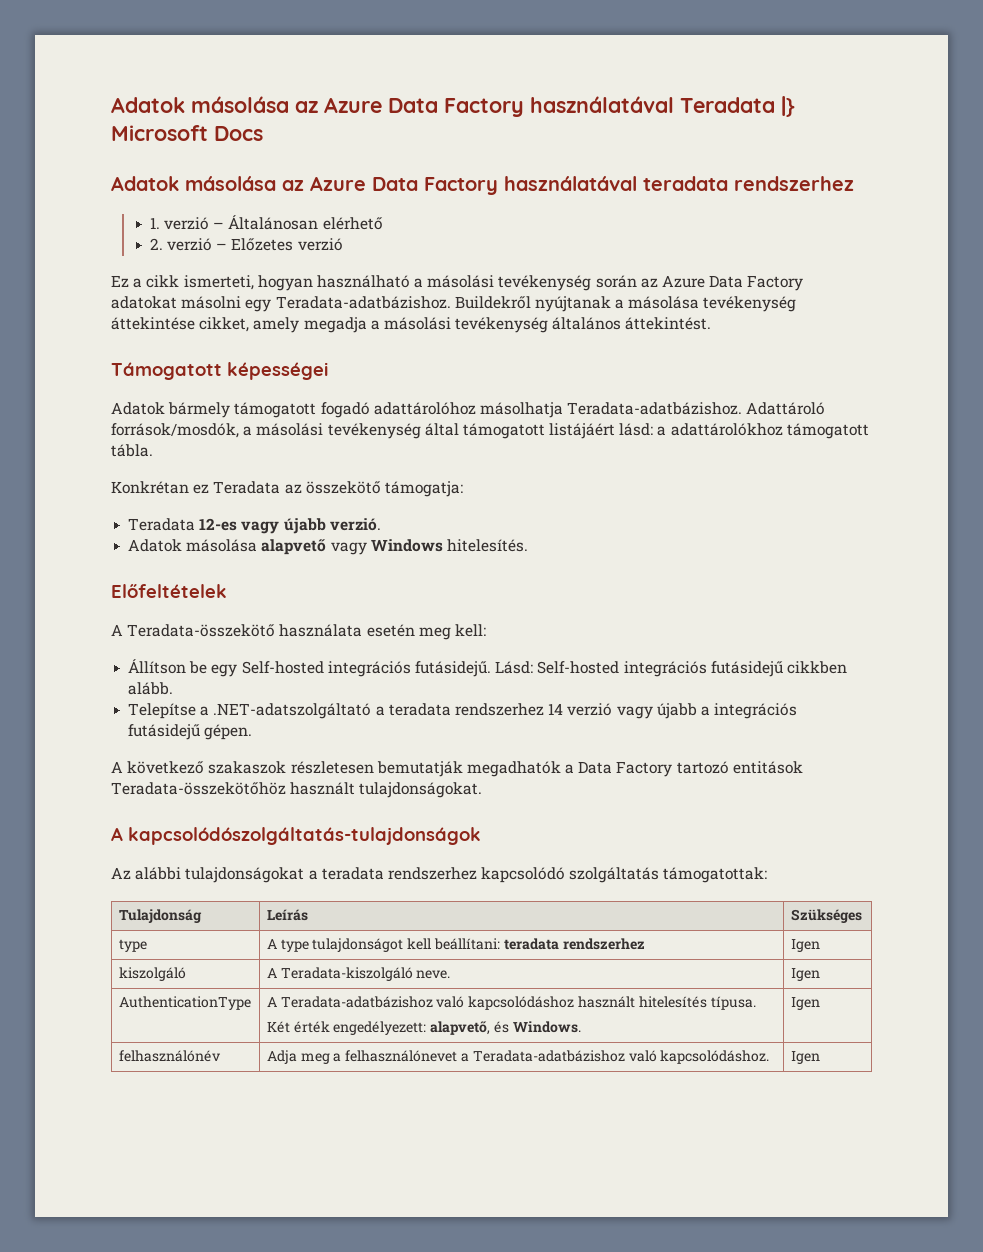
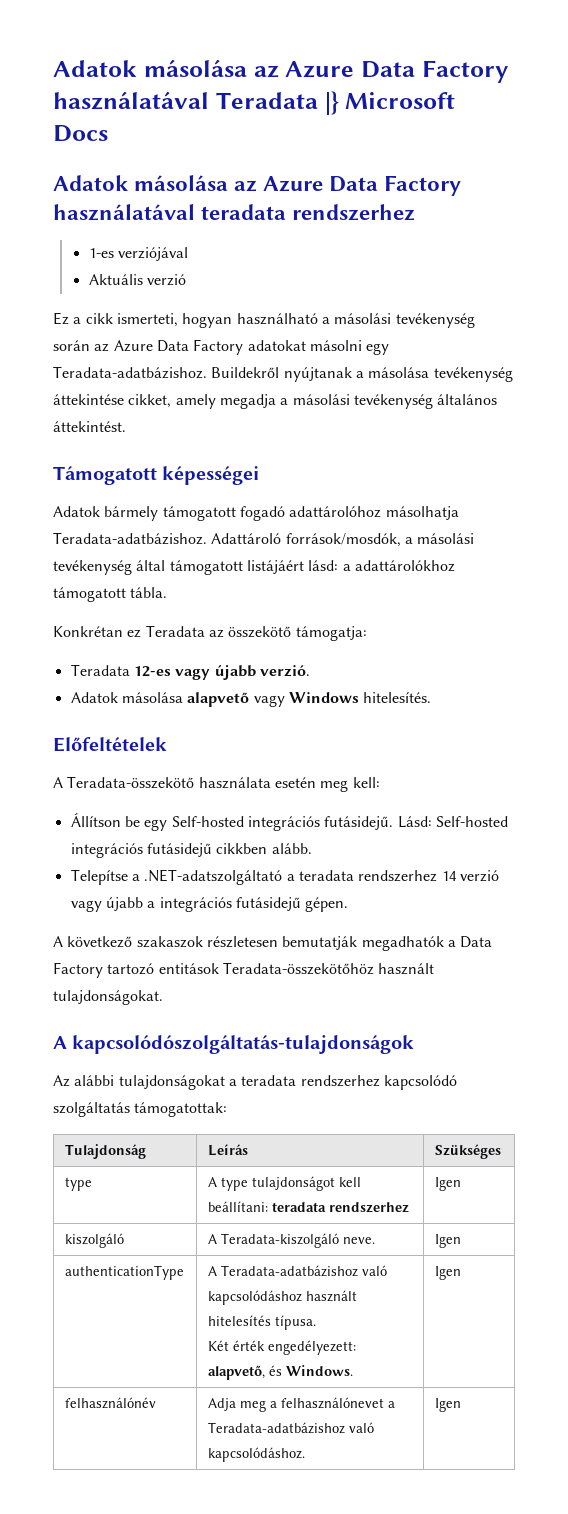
[149,215,383,230] [149,238,294,251] 1. verzió – Általánosan elérhető // 2. verzió – Előzetes -> [88,247,188,261] [88,274,143,285] 1-es verziójával // Aktuális
[118,996,251,1010] AuthenticationType -> [64,1265,184,1280] authenticationType

